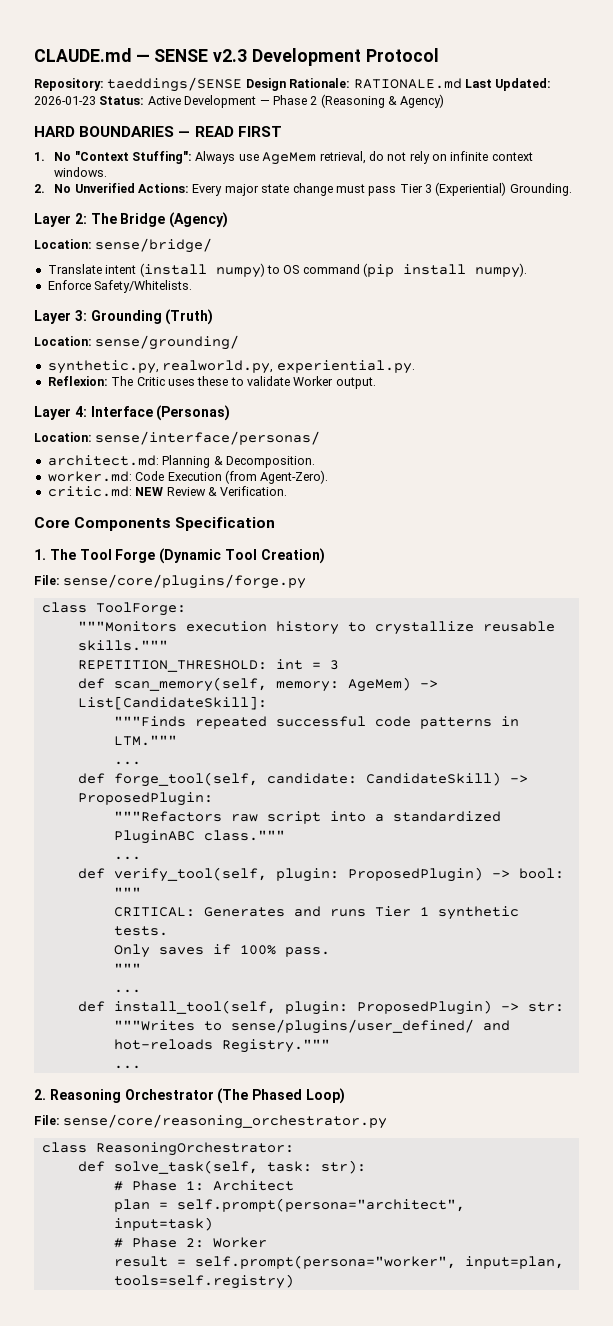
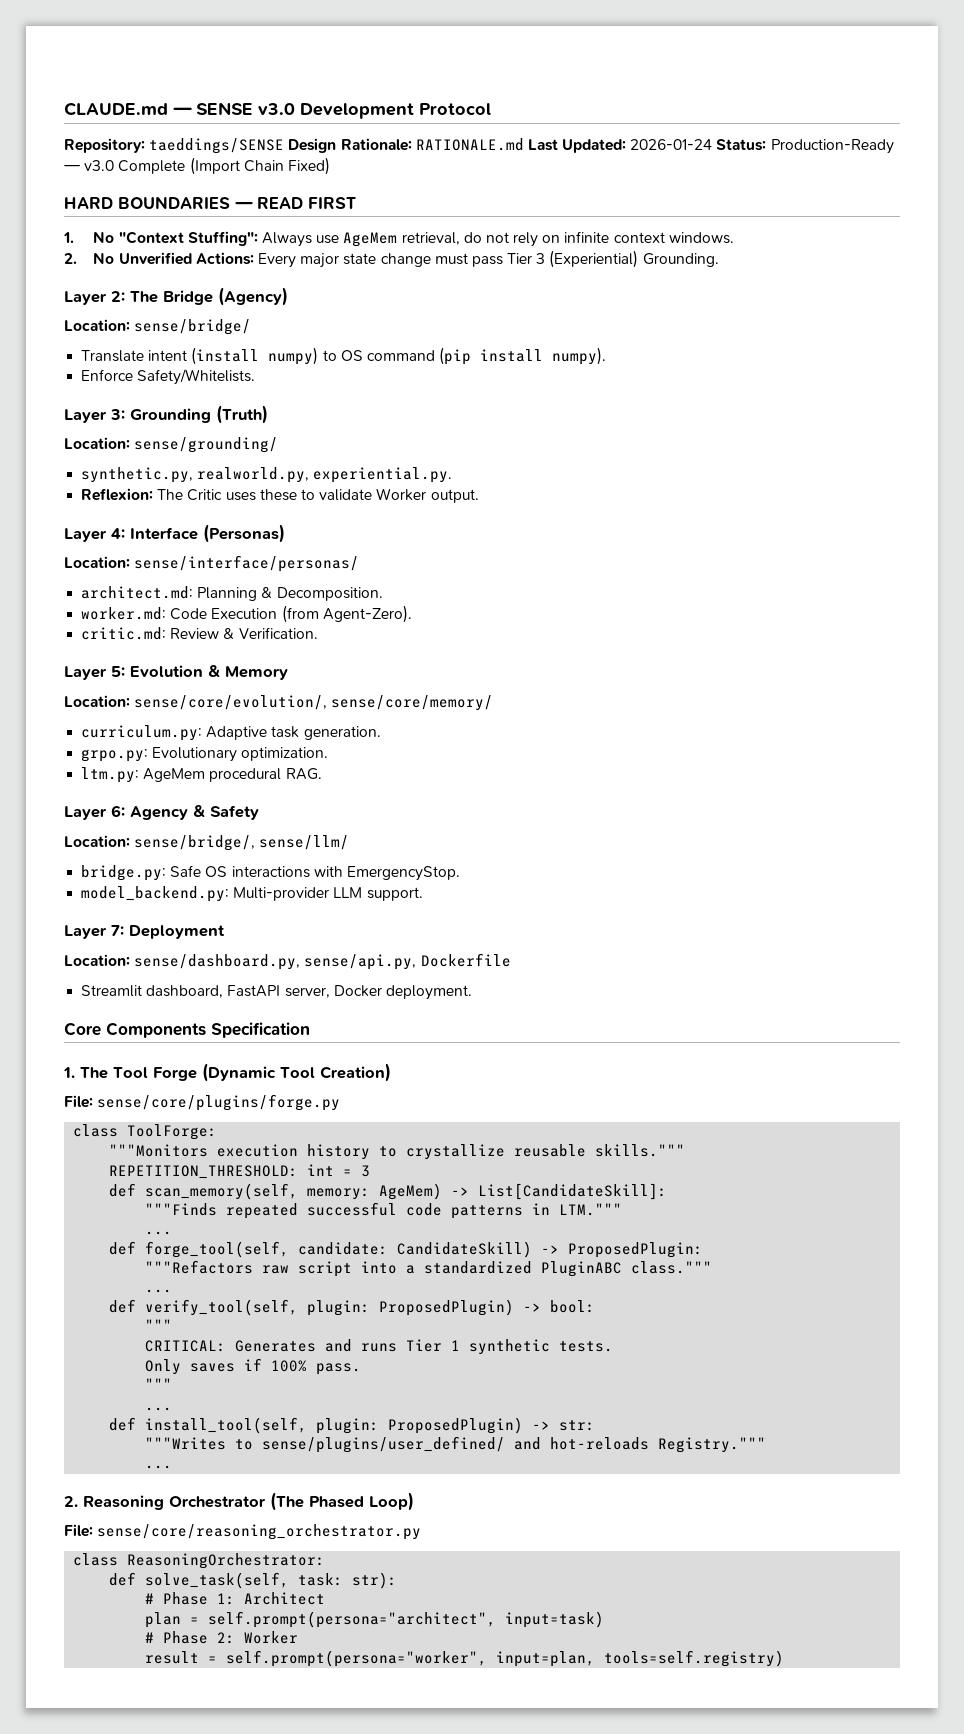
[213,49,248,62] v2.3 -> [258,103,295,115] v3.0
[34,94,445,108] 2026-01-23 Status: Active Development — Phase 2 (Reasoning & Agency) -> [630,139,894,154] [64,157,330,175] 2026-01-24 Status: Production-Ready — v3.0 Complete (Import Chain Fixed)
[135,487,164,496] NEW -> (167, 633) none
(288, 491) none -> [64,665,288,680] [64,695,494,711] [81,725,381,741] [81,747,329,762] [81,767,322,783] [64,805,259,820] [64,835,350,851] [81,865,460,881] [81,886,423,902] [64,925,225,939] [64,953,511,970] [81,985,472,1000] // Layer 5: Evolution & Memory // Location: sense/core/evolution/, sense/core/memory/ // curriculum.py: Adaptive task generation. // grpo.py: Evolutionary optimization. // ltm.py: AgeMem procedural RAG. // Layer 6: Agency & Safety // Location: sense/bridge/, sense/llm/ // bridge.py: Safe OS interactions with EmergencyStop. // model_backend.py: Multi-provider LLM support. // Layer 7: Deployment // Location: sense/dashboard.py, sense/api.py, Dockerfile // Streamlit dashboard, FastAPI server, Docker deployment.

